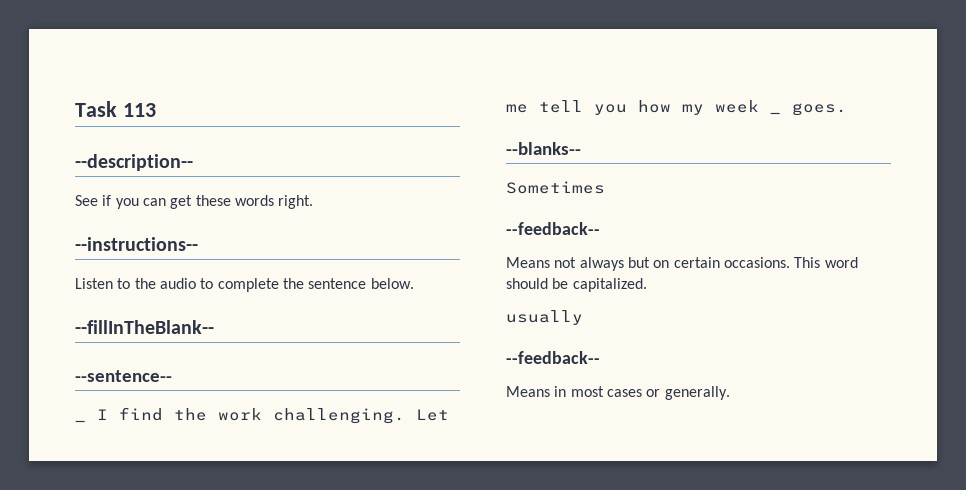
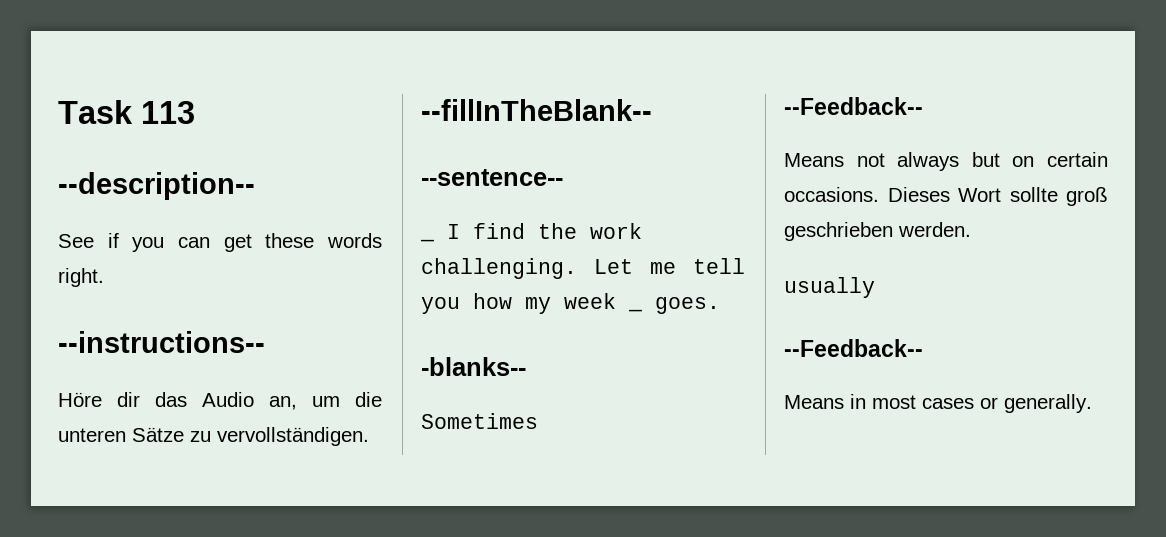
[75,278,414,292] Listen to the audio to complete the sentence below. -> [58,392,382,410] [58,427,369,446] Höre dir das Audio an, um die unteren Sätze zu vervollständigen.
[506,142,581,155] --blanks-- -> [421,357,526,376] -blanks--
[506,222,600,235] --feedback-- -> [784,97,923,115] --Feedback--
[794,257,858,268] [506,278,647,292] This word should be capitalized. -> [887,187,1108,206] [784,222,971,241] Dieses Wort sollte groß geschrieben werden.
[506,351,600,364] --feedback-- -> [784,339,923,357] --Feedback--

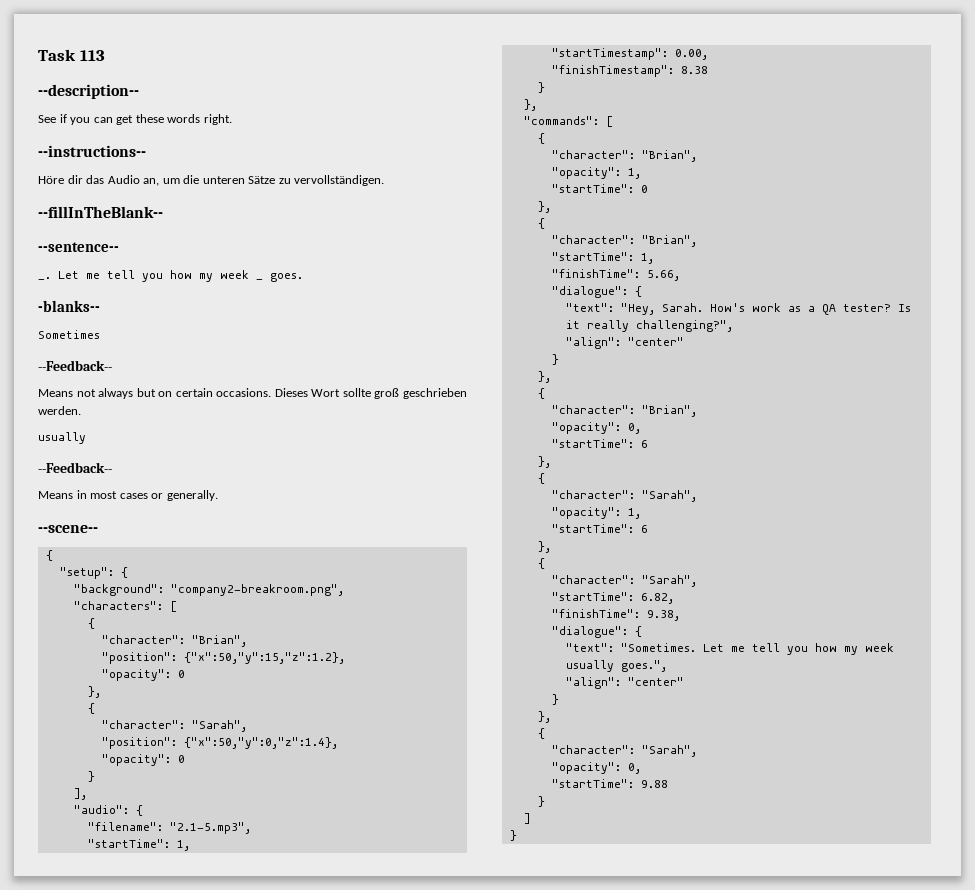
[420,239,434,242] [447,223,642,239] [421,258,577,279] _ I find the work challenging. -> [38,277,51,280] _.
(1092, 403) none -> [38,525,98,533] [45,550,53,561] [59,567,128,579] [73,584,344,596] [73,601,177,612] [87,618,95,629] [101,635,247,647] [101,652,345,664] [101,669,185,681] [87,686,101,698] [87,703,95,714] [101,720,247,732] [101,737,338,749] [101,754,185,766] [87,771,95,782] [73,788,87,800] [73,805,143,816] [87,822,251,834] [87,839,190,851] [551,48,708,60] [551,65,708,77] [537,82,545,93] [523,99,537,111] [523,116,613,127] [537,133,545,144] [551,150,697,162] [551,167,641,179] [551,184,648,193] [537,201,551,213] [537,218,545,229] [551,235,697,247] [551,252,654,264] [551,269,680,281] [551,286,642,298] [565,303,911,315] [565,320,733,332] [565,337,684,349] [551,354,559,365] [537,371,551,383] [537,388,545,399] [551,405,697,417] [551,422,641,434] [551,439,648,448] [537,456,551,468] [537,473,545,484] [551,490,697,502] [551,507,641,519] [551,524,648,533] [537,541,551,553] [537,558,545,569] [551,575,697,587] [551,592,674,604] [551,609,680,621] [551,626,642,638] [565,643,894,655] [565,660,667,672] [565,677,684,689] [551,694,559,705] [537,711,551,723] [537,728,545,739] [551,745,697,757] [551,762,641,774] [551,779,668,788] [537,796,545,807] [523,813,531,824] [509,830,517,841] // --scene-- // { // "setup": { // "background": "company2-breakroom.png", // "characters": [ // { // "character": "Brian", // "position": {"x":50,"y":15,"z":1.2}, // "opacity": 0 // }, // { // "character": "Sarah", // "position": {"x":50,"y":0,"z":1.4}, // "opacity": 0 // } // ], // "audio": { // "filename": "2.1-5.mp3", // "startTime": 1, // "startTimestamp": 0.00, // "finishTimestamp": 8.38 // } // }, // "commands": [ // { // "character": "Brian", // "opacity": 1, // "startTime": 0 // }, // { // "character": "Brian", // "startTime": 1, // "finishTime": 5.66, // "dialogue": { // "text": "Hey, Sarah. How's work as a QA tester? Is it really challenging?", // "align": "center" // } // }, // { // "character": "Brian", // "opacity": 0, // "startTime": 6 // }, // { // "character": "Sarah", // "opacity": 1, // "startTime": 6 // }, // { // "character": "Sarah", // "startTime": 6.82, // "finishTime": 9.38, // "dialogue": { // "text": "Sometimes. Let me tell you how my week usually goes.", // "align": "center" // } // }, // { // "character": "Sarah", // "opacity": 0, // "startTime": 9.88 // } // ] // }

